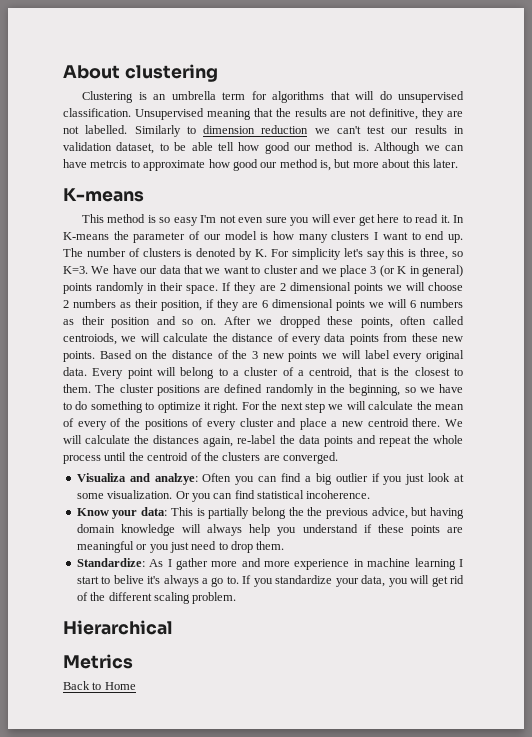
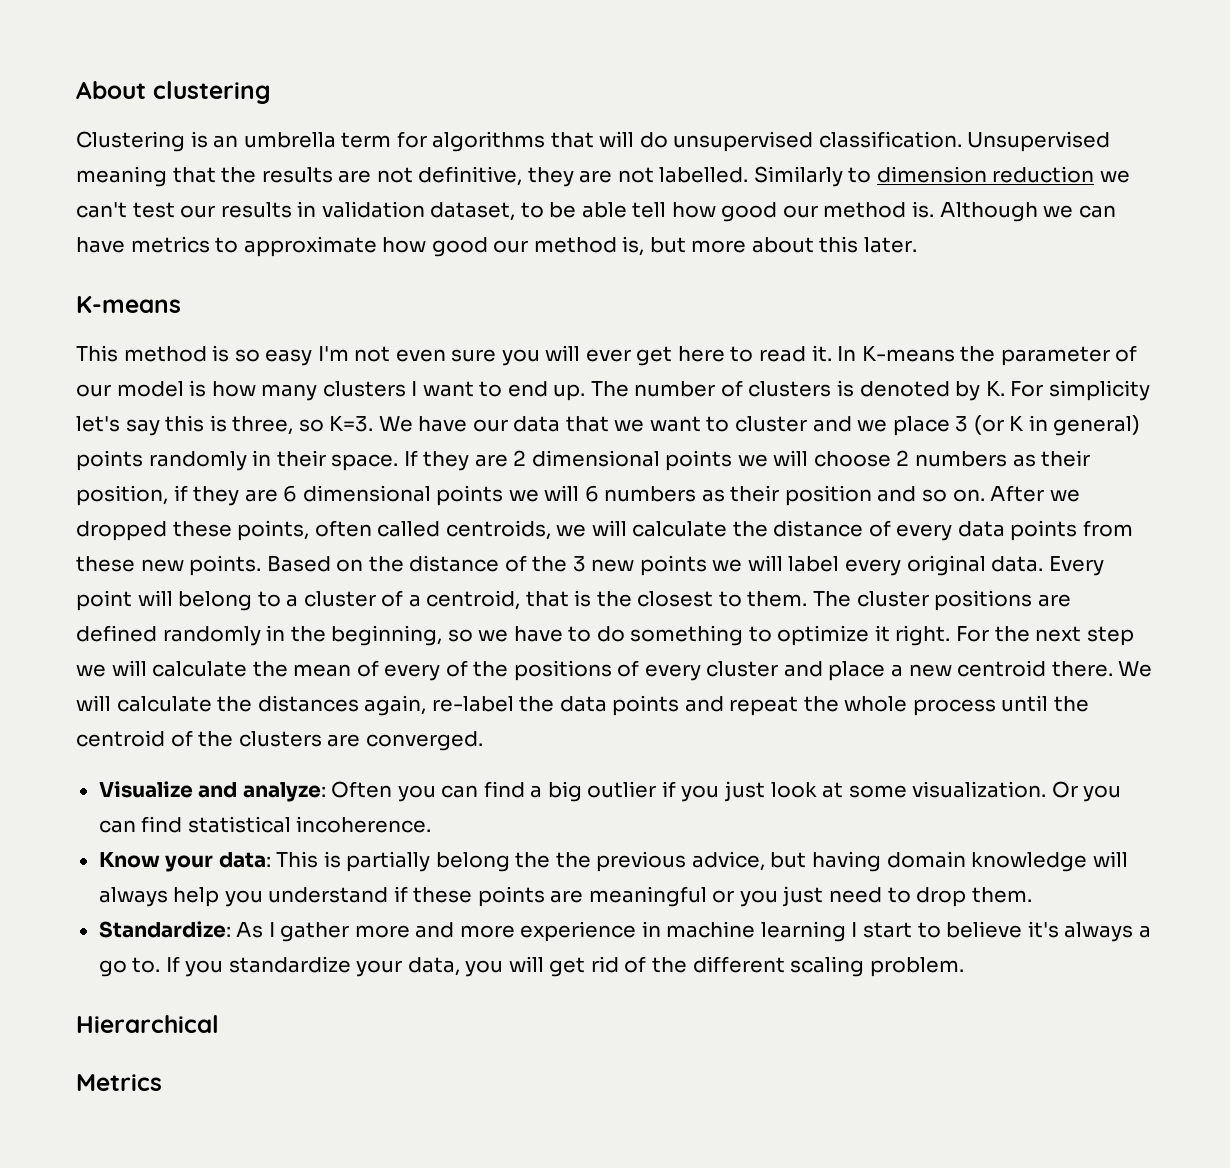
[90,160,128,168] metrcis -> [130,236,210,253] metrics
[63,333,117,345] centroiods, -> [445,520,551,540] centroids,
[76,473,198,485] Visualiza and analzye: -> [98,781,326,802] Visualize and analyze:
[113,575,144,584] belive -> [946,921,1023,938] believe
[63,681,136,690] // Back to Home -> (162, 1082) none

